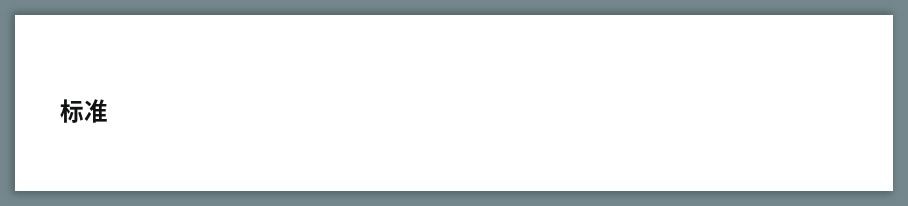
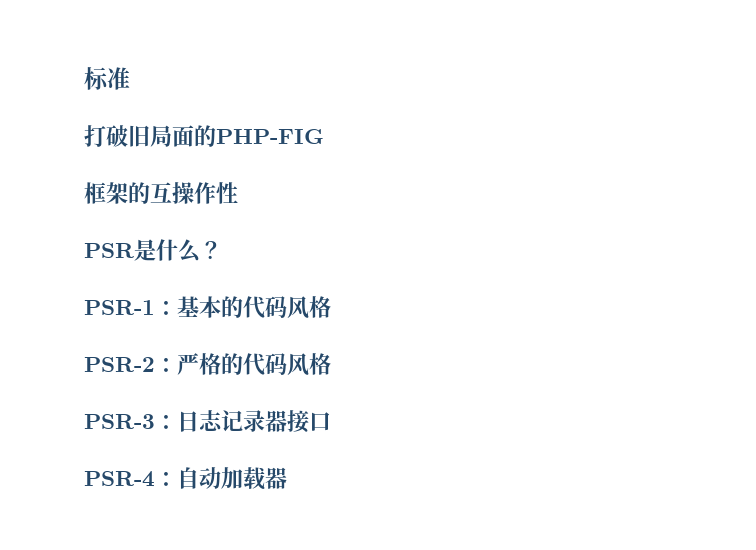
(108, 111) none -> [84,125,324,147] [84,182,238,204] [84,239,222,263] [84,296,331,319] [84,353,331,376] [84,410,331,433] [84,467,287,490] // 打破旧局面的PHP-FIG // 框架的互操作性 // PSR是什么？ // PSR-1：基本的代码风格 // PSR-2：严格的代码风格 // PSR-3：日志记录器接口 // PSR-4：自动加载器

